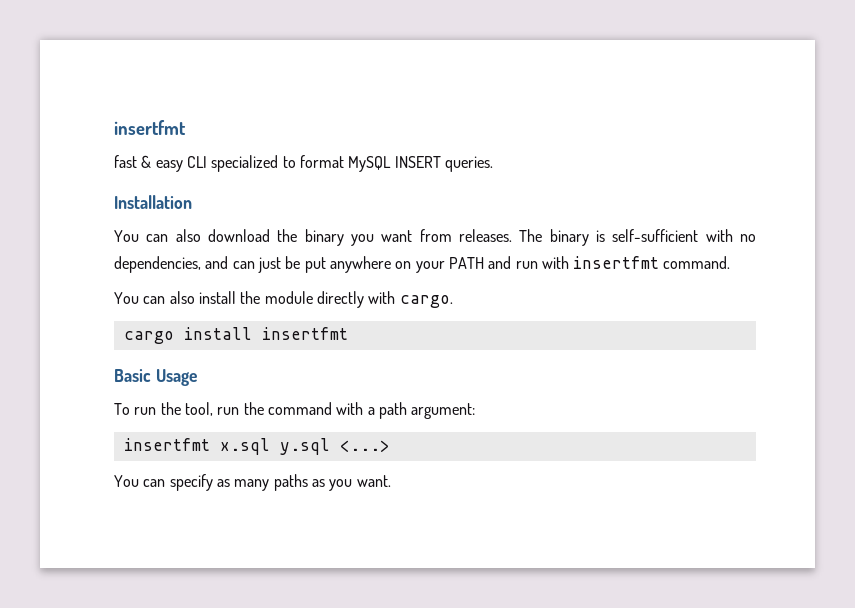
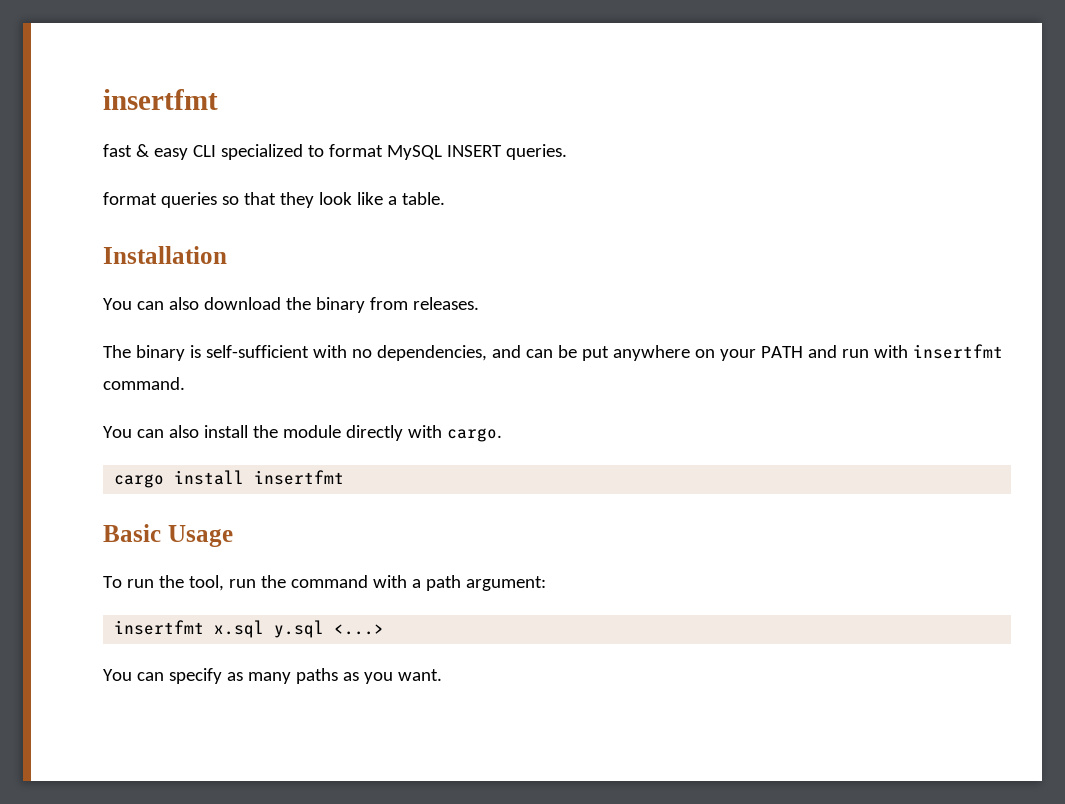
(493, 164) none -> [103,192,445,208] // format queries so that they look like a table.
[350,230,413,246] you want -> (365, 305) none
(512, 235) none -> (479, 303) //
[257,257,281,273] just -> (553, 353) none

